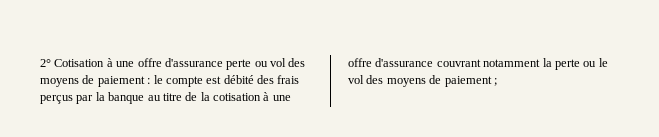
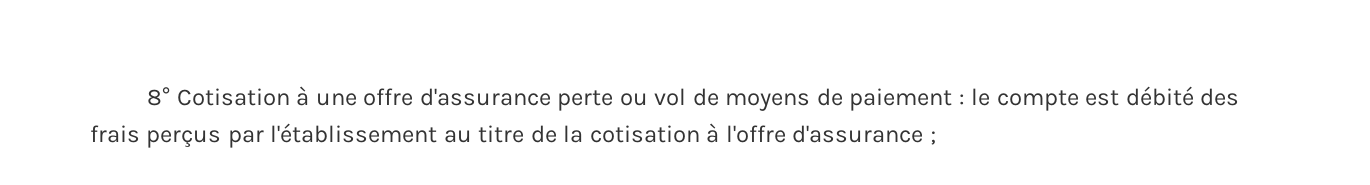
[40,59,51,67] 2° -> [147,87,171,106] 8°
[288,58,306,67] des -> [692,88,719,106] de
[95,92,145,104] la banque -> [270,123,438,143] l'établissement
[272,95,291,101] [348,58,608,70] [348,75,492,87] une offre d'assurance couvrant notamment la perte ou le vol des moyens de paiement -> [725,125,924,143] l'offre d'assurance

